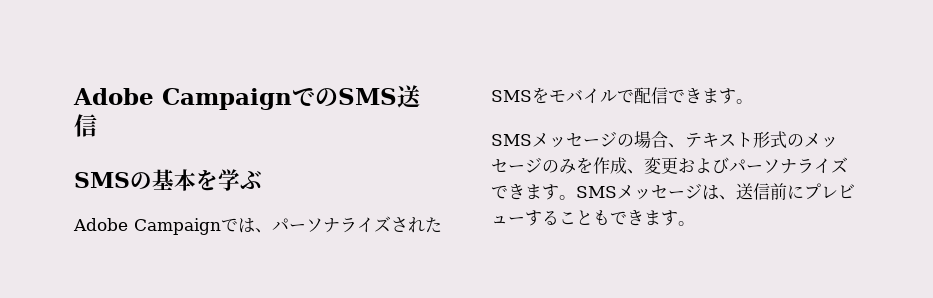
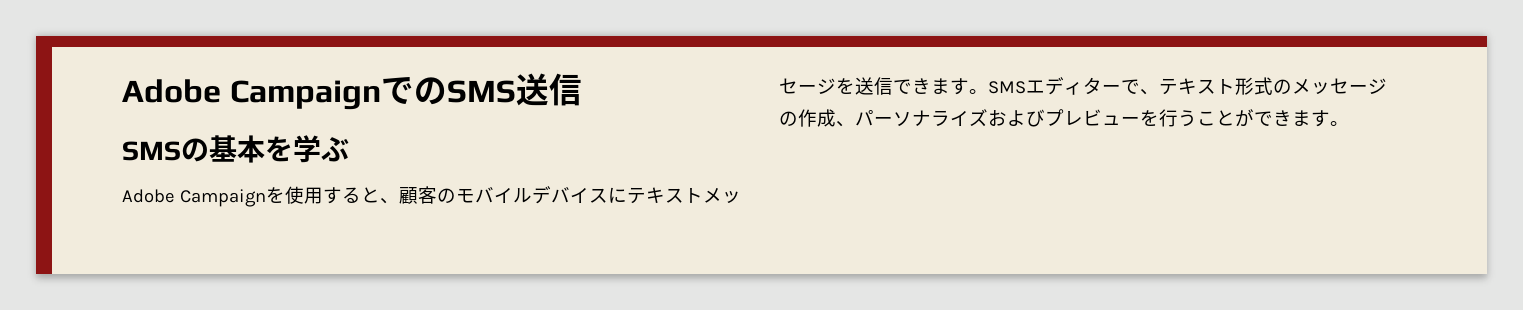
[221,216,442,233] [491,87,753,104] [491,131,668,148] では、パーソナライズされたSMSをモバイルで配信できます。 // SMSメッセージの場合 -> [265,186,741,204] [779,77,1140,95] を使用すると、顧客のモバイルデバイスにテキストメッセージを送信できます。SMSエディターで
[559,157,848,174] [491,183,855,200] [491,210,610,226] みを作成、変更およびパーソナライズできます。SMSメッセージは、送信前にプレビューすることも -> [798,109,1254,127] 作成、パーソナライズおよびプレビューを行うことが

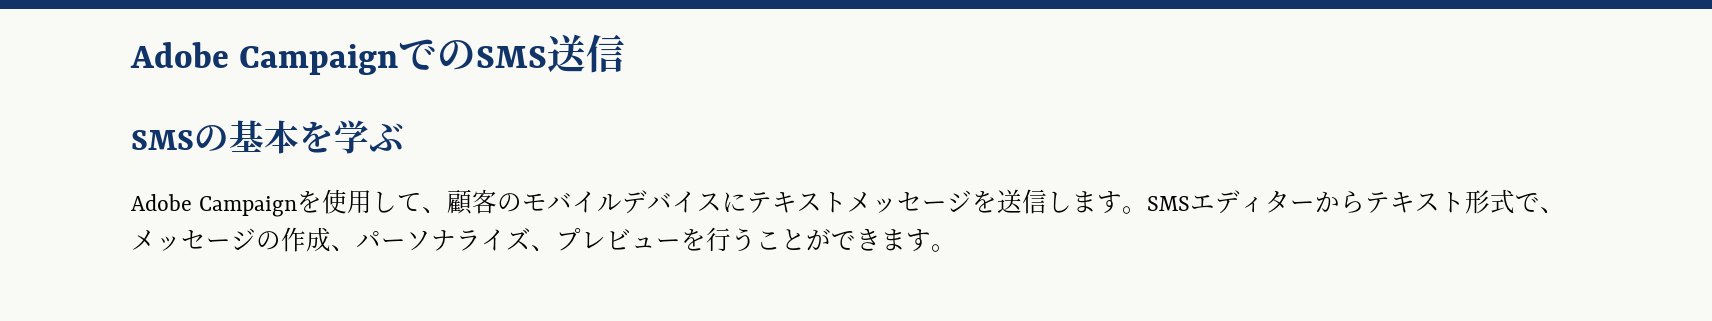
[322,187,380,204] すると -> [371,191,422,213] して
[893,78,931,94] でき -> [1046,191,1072,213] し
[1121,79,1159,95] で、 -> [1314,191,1365,213] から
[1273,79,1292,94] の -> [1514,193,1565,214] で、
[988,109,1045,127] および -> [531,245,556,252] 、

